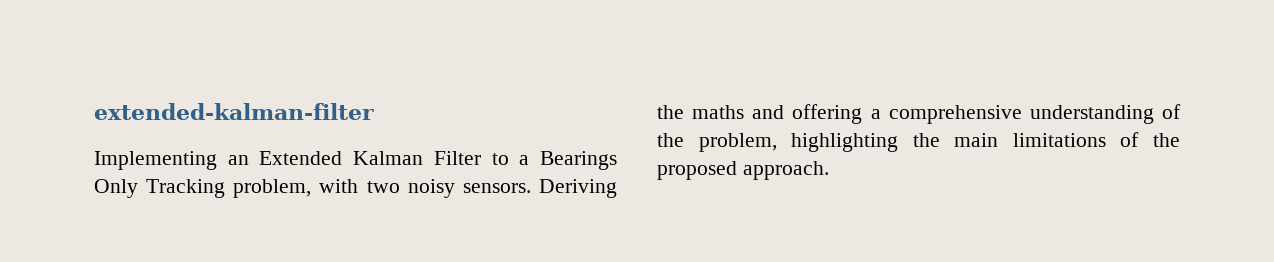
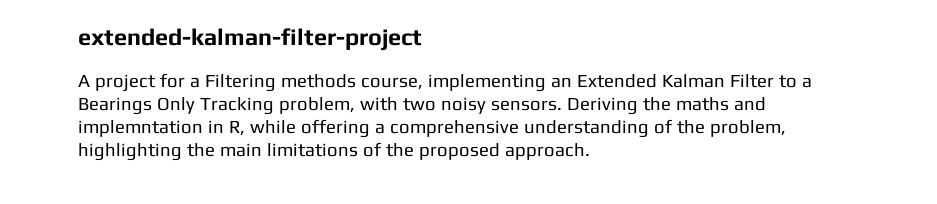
[94,103,374,120] [94,151,217,170] extended-kalman-filter // Implementing -> [78,28,422,51] [78,73,546,92] extended-kalman-filter-project // A project for a Filtering methods course, implementing
(785, 112) none -> [78,120,296,137] implemntation in R, while

